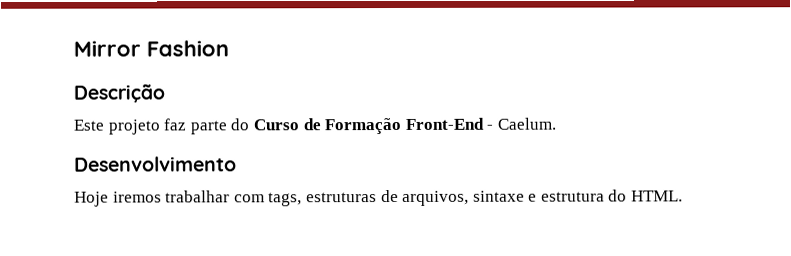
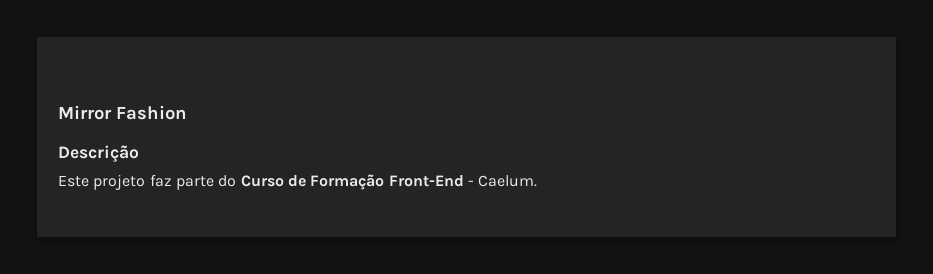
[74,156,237,172] [74,189,684,207] // Desenvolvimento // Hoje iremos trabalhar com tags, estruturas de arquivos, sintaxe e estrutura do HTML. -> (538, 181) none

